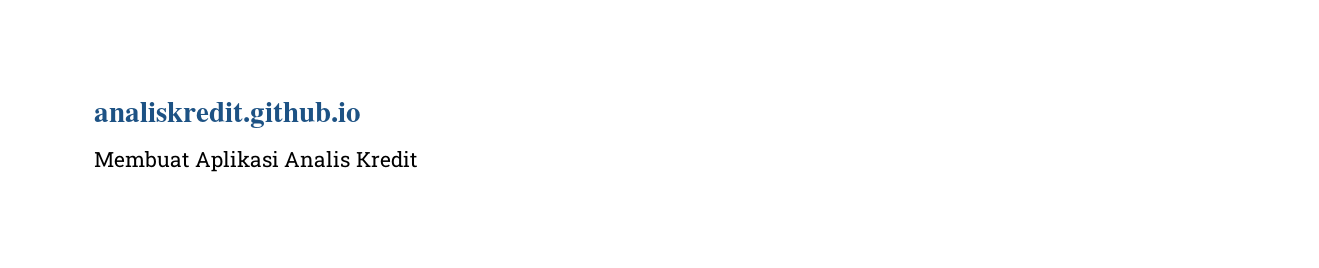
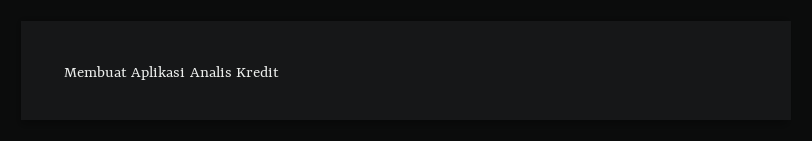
[94,102,361,128] analiskredit.github.io // -> (64, 71) none

